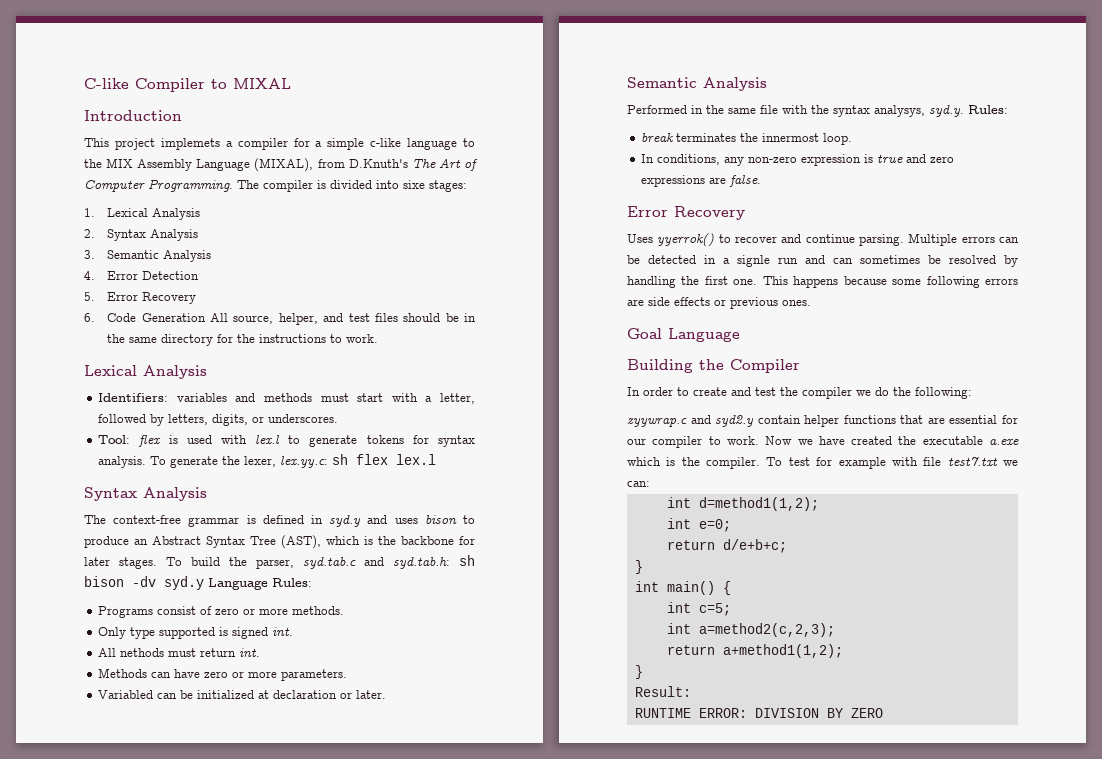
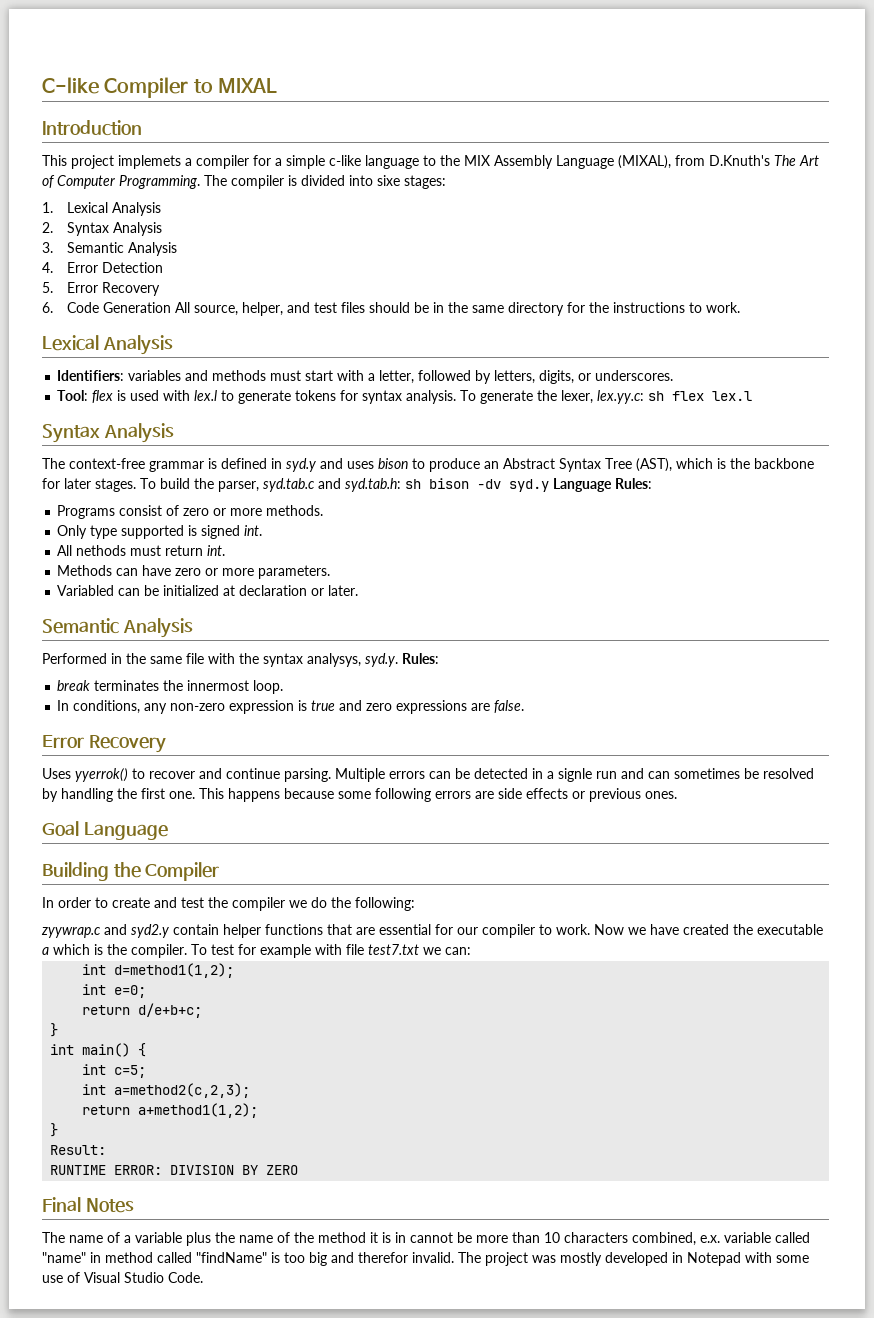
[989,439,1019,446] a.exe -> [42,947,49,955] a
(883, 713) none -> [42,1197,134,1213] [42,1232,810,1246] [42,1252,809,1266] [42,1272,203,1283] // Final Notes // The name of a variable plus the name of the method it is in cannot be more than 10 characters combined, e.x. variable called "name" in method called "findName" is too big and therefor invalid. The project was mostly developed in Notepad with some use of Visual Studio Code.

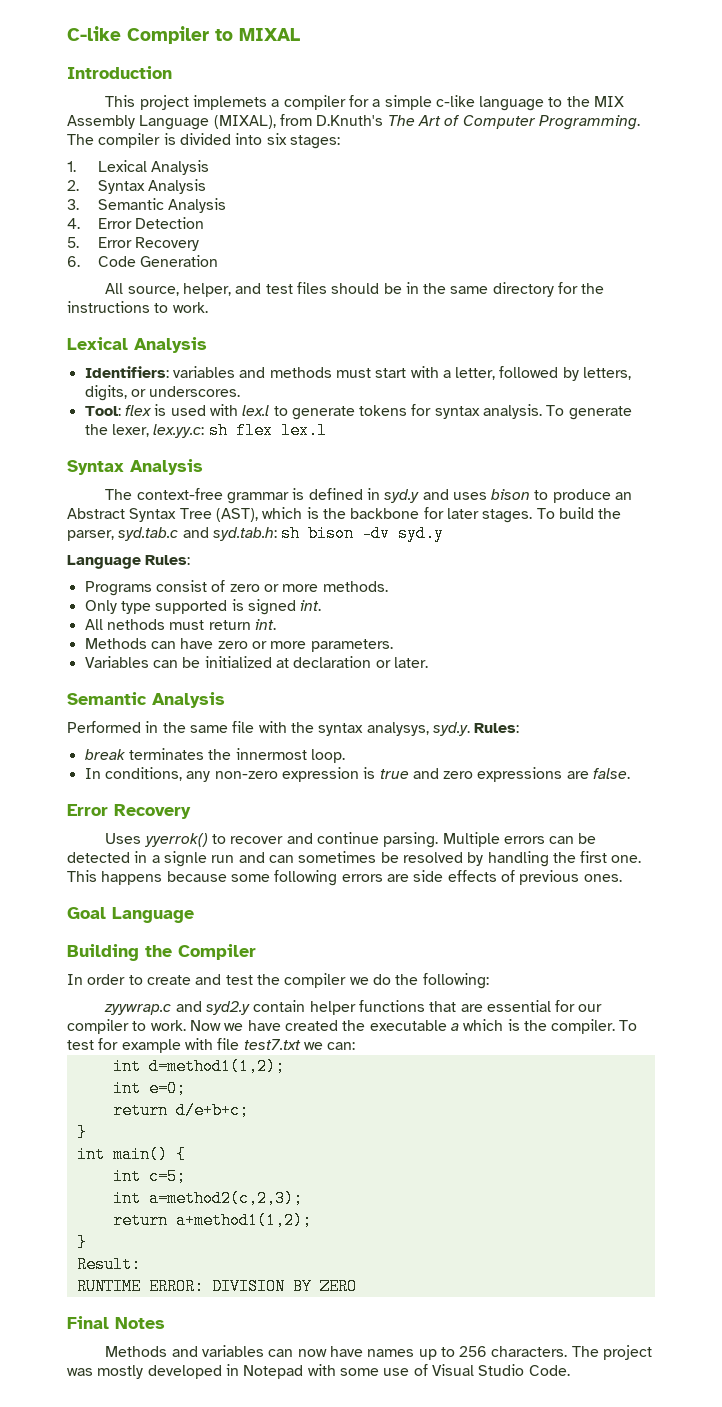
[377,175,400,186] sixe -> [266,133,287,145] six
(172, 307) none -> (218, 261) //
(549, 485) none -> (445, 533) //
[57,585,115,596] Variabled -> [84,656,149,668] Variables
[572,791,585,799] or -> [500,870,515,882] of
[42,1232,810,1246] [42,1252,454,1266] The name of a variable plus the name of the method it is in cannot be more than 10 characters combined, e.x. variable called "name" in method called "findName" is too big and therefor invalid. -> [105,1345,568,1360] Methods and variables can now have names up to 256 characters.

